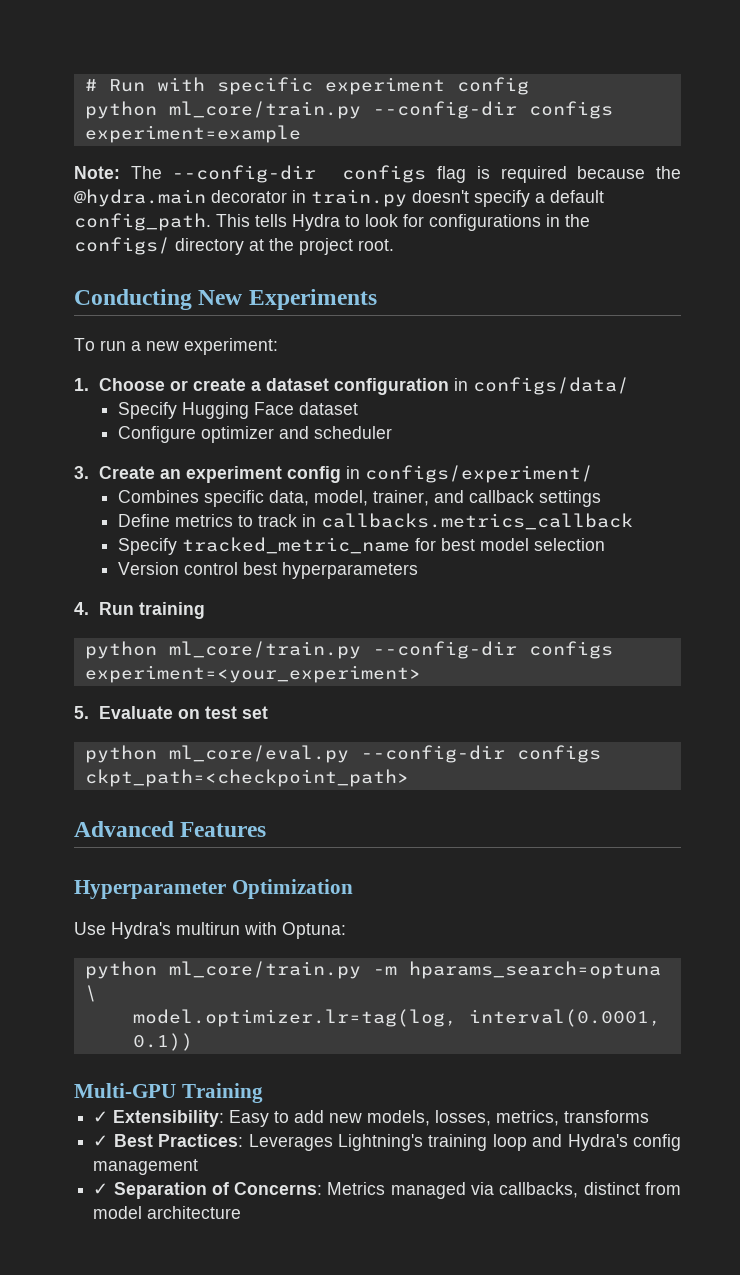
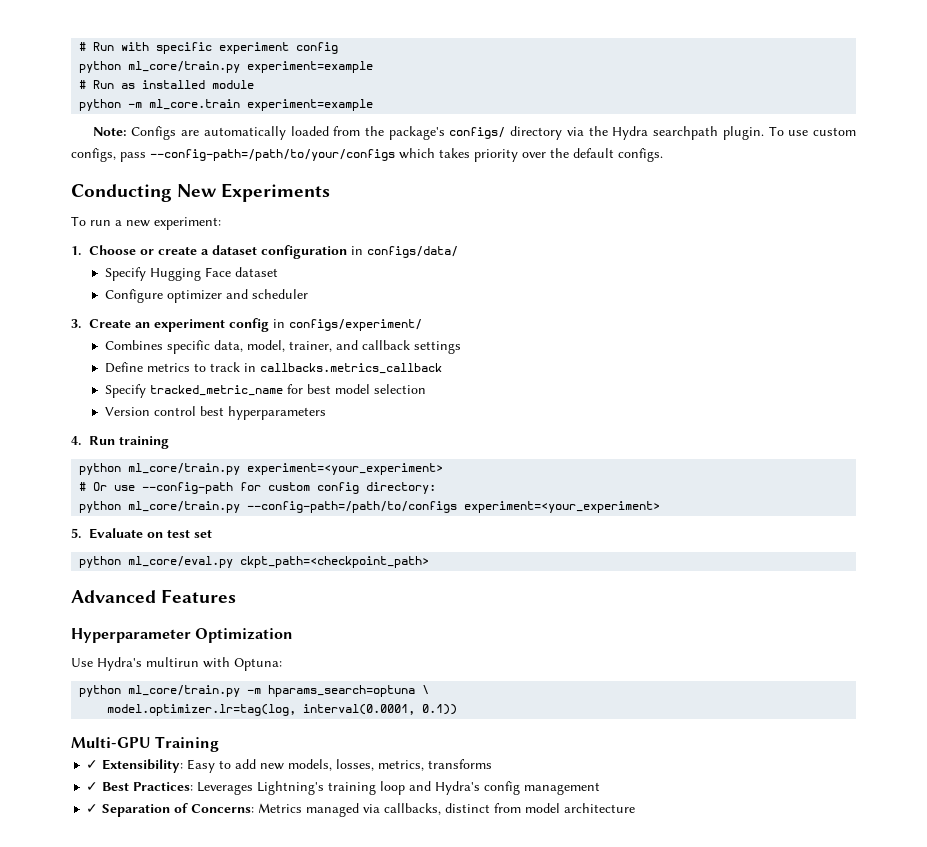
[372,101,613,119] [84,125,301,143] [74,165,681,183] [74,189,604,207] [74,213,590,231] [74,237,394,255] --config-dir configs experiment=example // Note: The --config-dir configs flag is required because the @hydra.main decorator in train.py doesn't specify a default config_path. This tells Hydra to look for configurations in the configs/ directory at the project root. -> [247,61,374,73] [79,80,255,89] [79,99,374,111] [92,126,856,140] [71,148,663,162] experiment=example // # Run as installed module // python -m ml_core.train experiment=example // Note: Configs are automatically loaded from the package's configs/ directory via the Hydra searchpath plugin. To use custom configs, pass --config-path=/path/to/your/configs which takes priority over the default configs.
[372,641,613,659] --config-dir configs -> [247,463,444,475] [79,482,437,494] [79,501,458,513] experiment=<your_experiment> // # Or use --config-path for custom config directory: // python ml_core/train.py --config-path=/path/to/configs
[360,745,601,763] --config-dir configs -> (234, 562) none

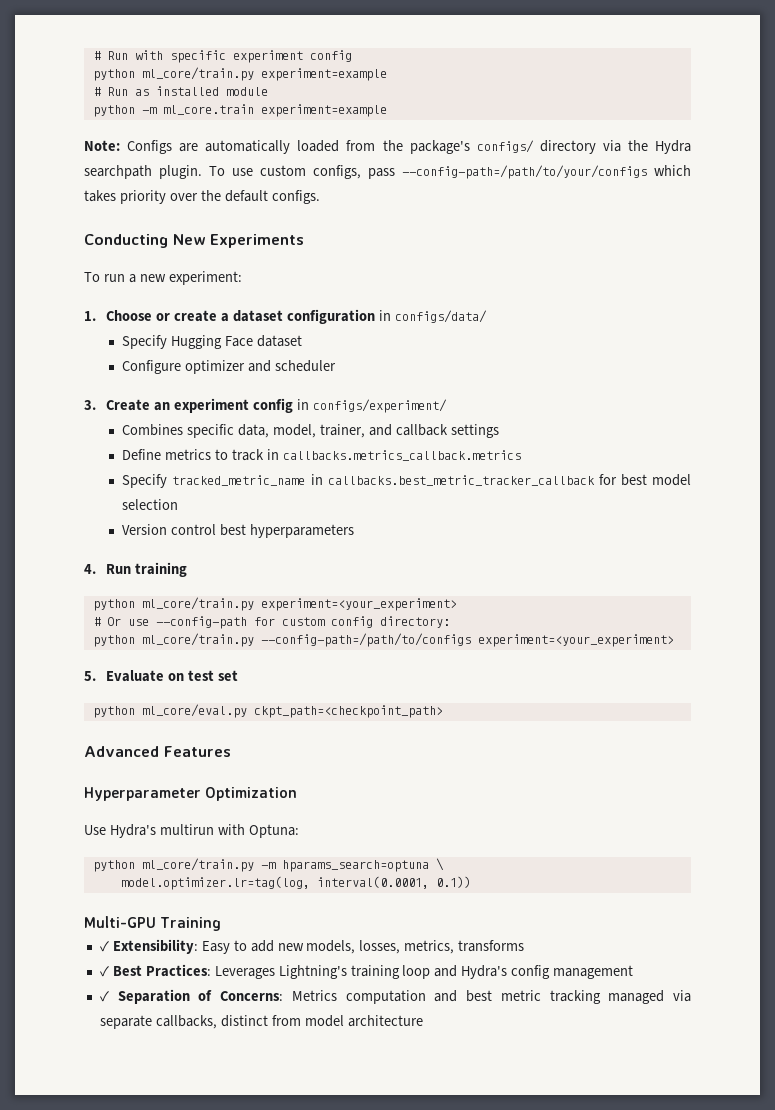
[259,363,442,374] callbacks.metrics_callback -> [282,450,521,461] callbacks.metrics_callback.metrics
(283, 390) none -> [310,474,595,486] in callbacks.best_metric_tracker_callback
(303, 808) none -> [345,990,601,1004] computation and best metric tracking
(381, 808) none -> [99,1015,152,1029] separate

